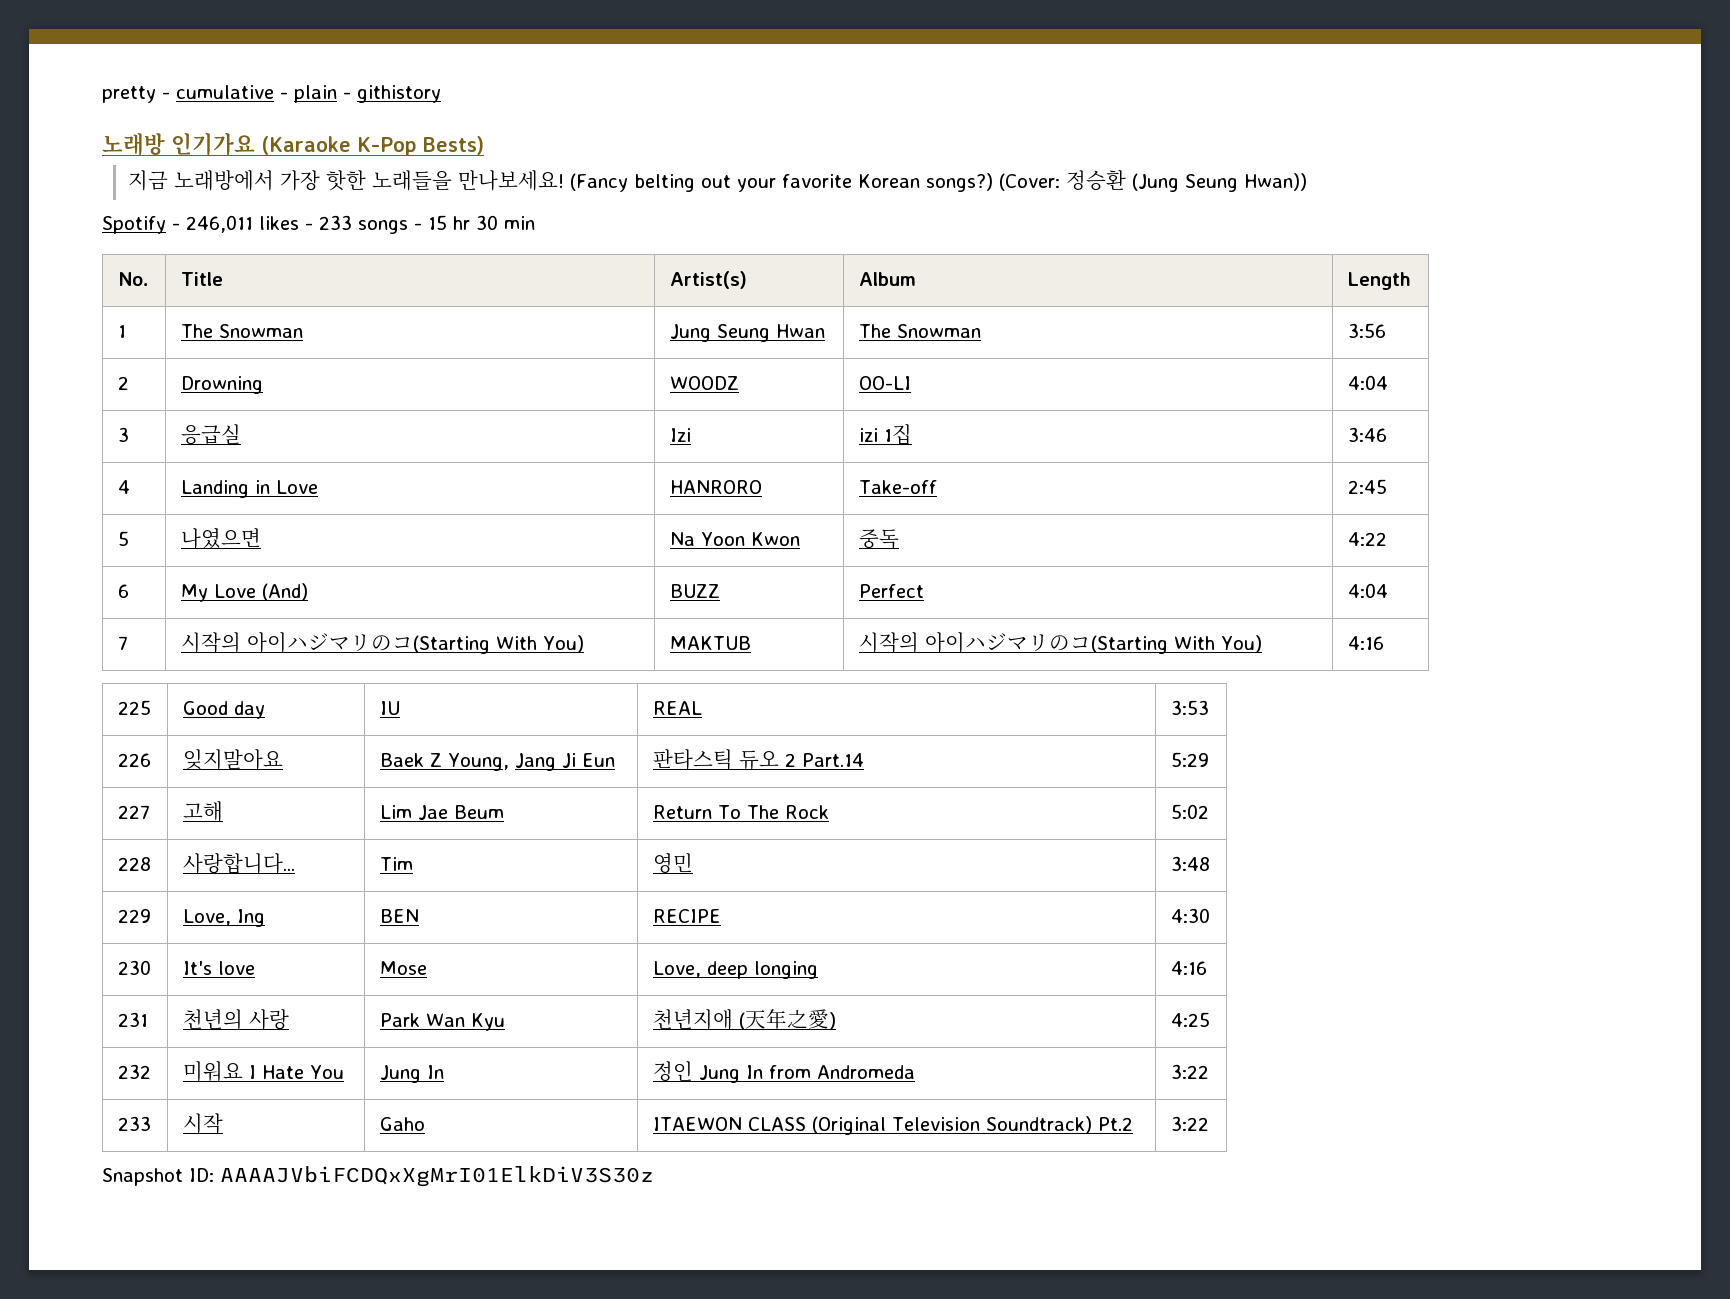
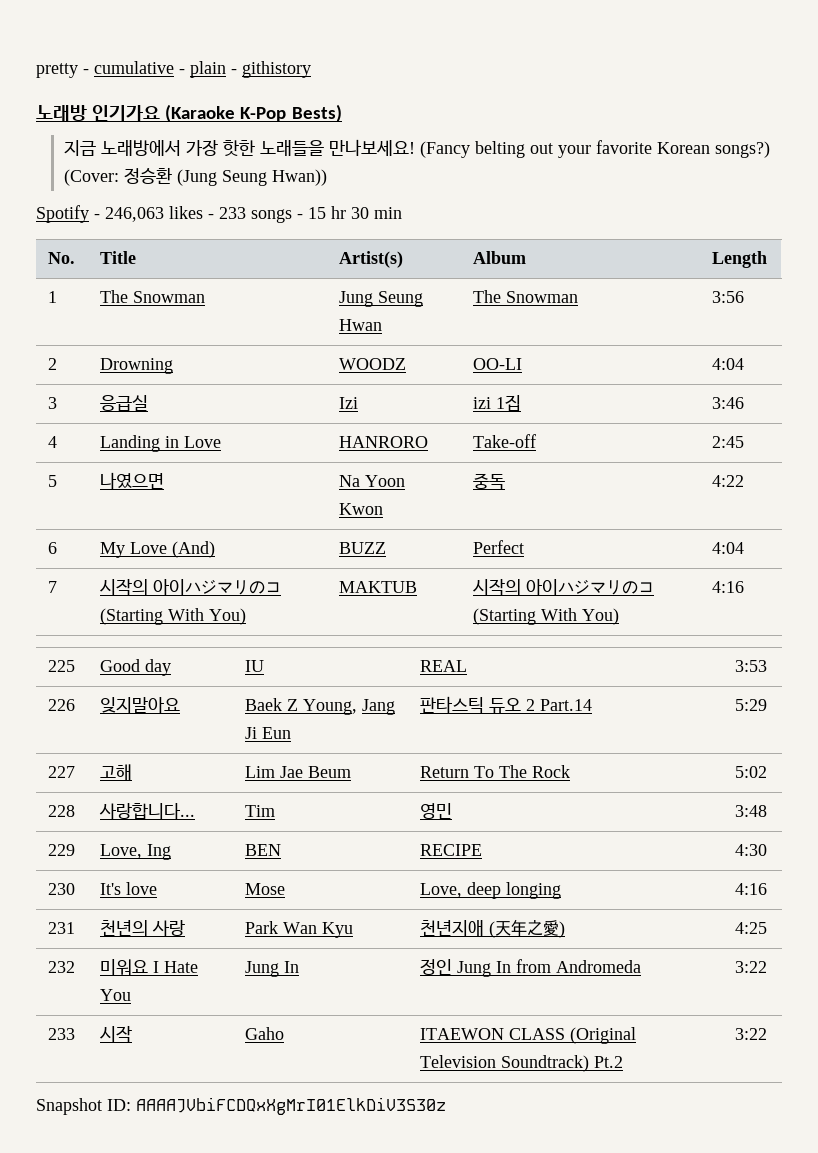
[186,215,253,233] 246,011 -> [105,207,164,222] 246,063

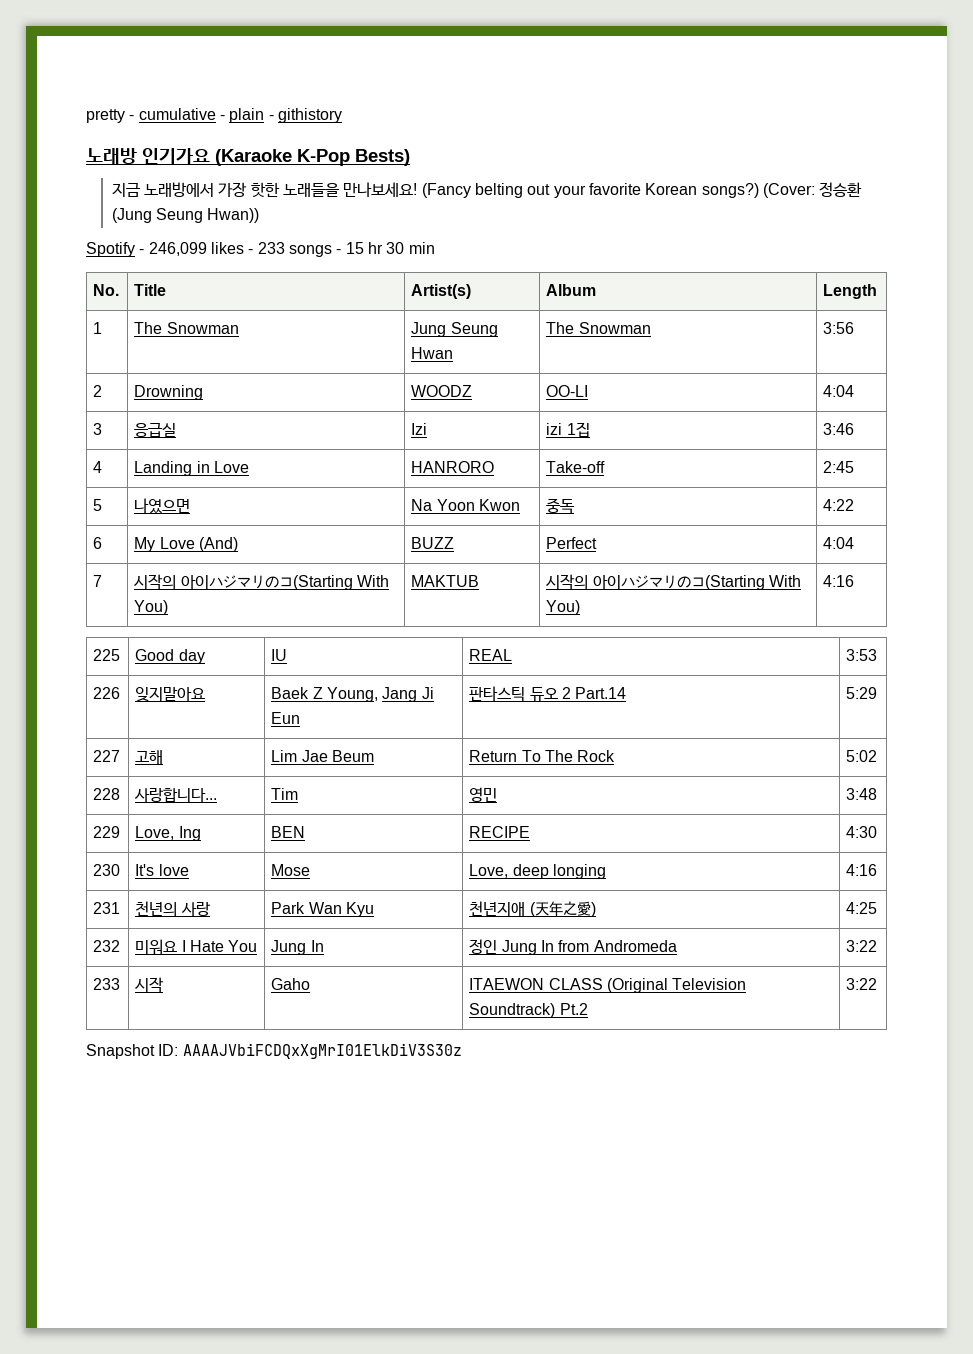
[105,207,164,222] 246,063 -> [148,242,207,256] 246,099

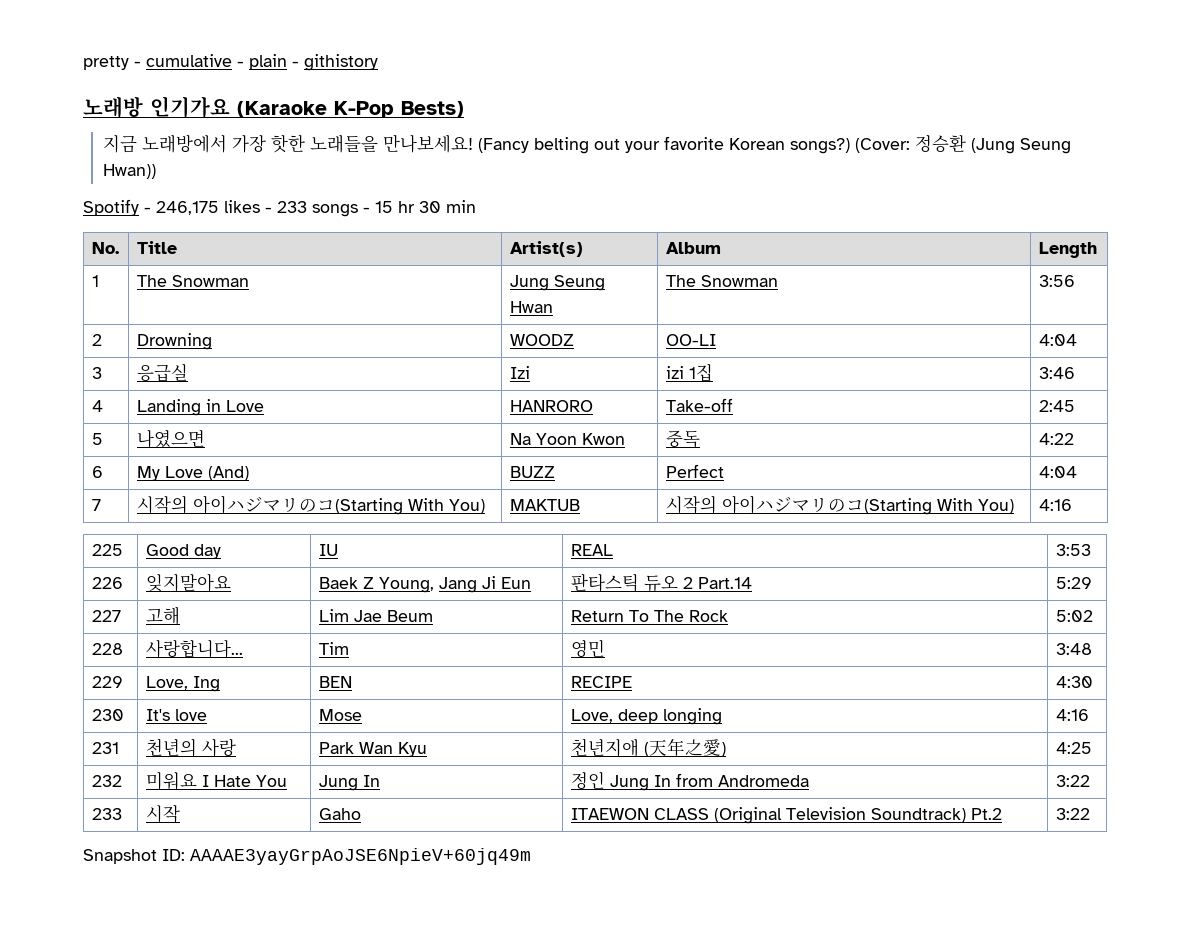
[148,242,207,256] 246,099 -> [156,201,219,215] 246,175
[182,1043,462,1059] AAAAJVbiFCDQxXgMrI01ElkDiV3S30z -> [190,848,531,865] AAAAE3yayGrpAoJSE6NpieV+60jq49m

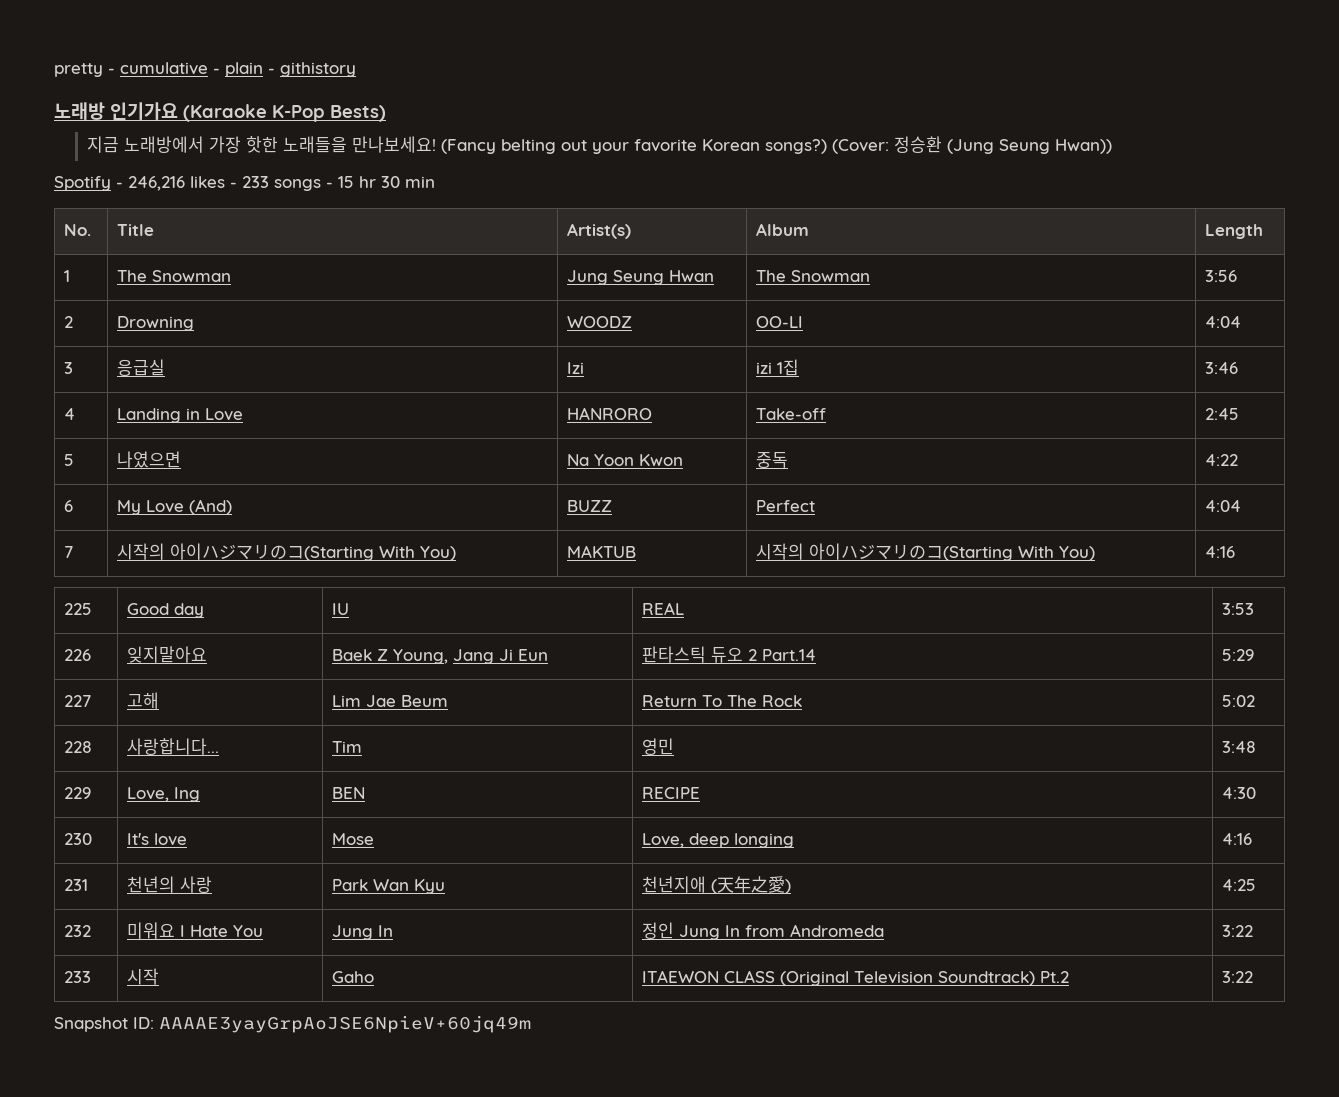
[156,201,219,215] 246,175 -> [128,176,185,191] 246,216

